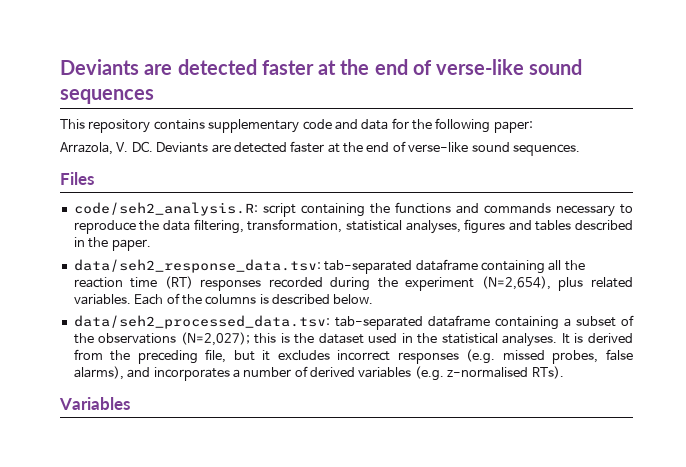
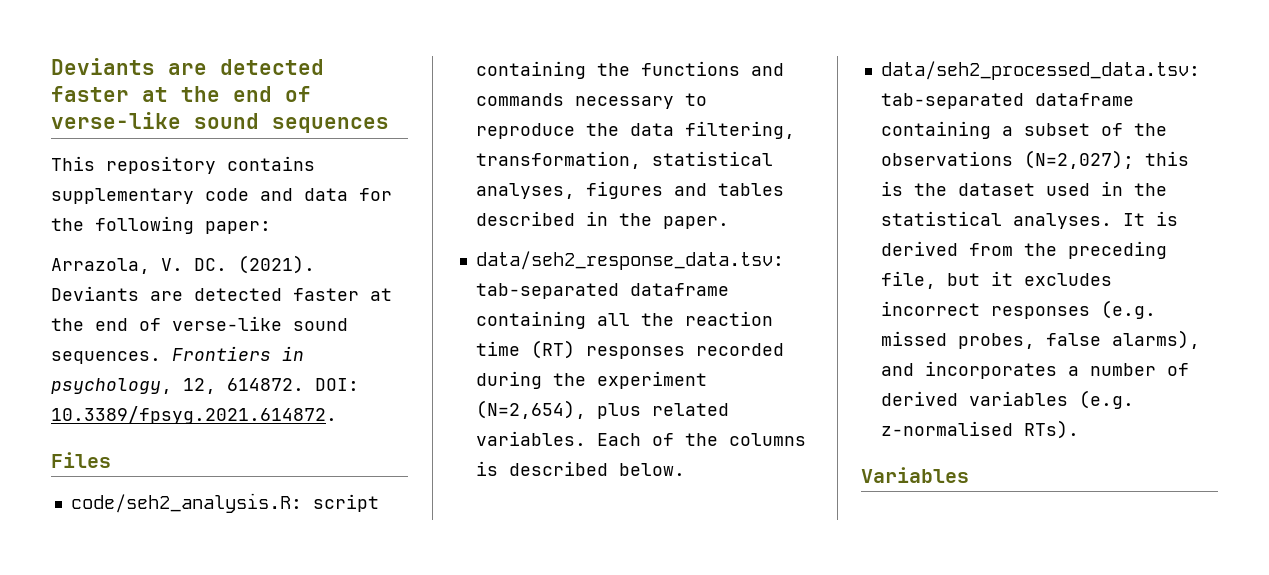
(153, 146) none -> [238,255,315,274] (2021).
(580, 150) none -> [172,346,304,361] [51,378,359,394] [51,406,337,424] Frontiers in psychology, 12, 614872. DOI: 10.3389/fpsyg.2021.614872.

